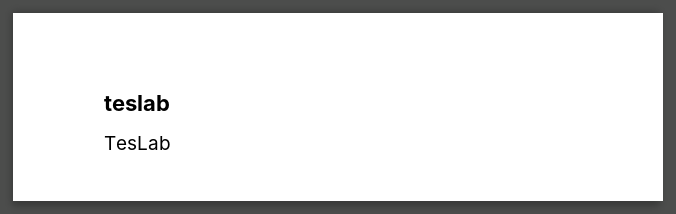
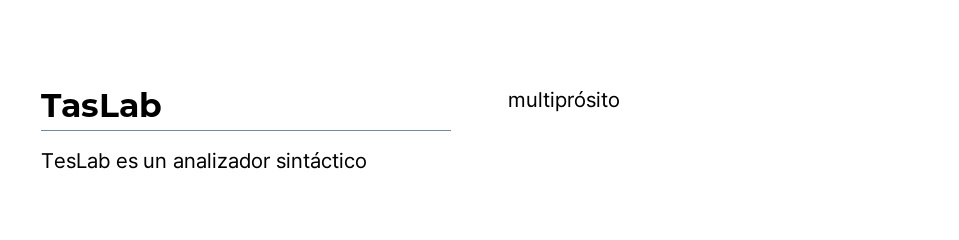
[104,95,170,111] teslab -> [41,92,162,117] TasLab
(171, 143) none -> [115,151,367,169] [508,90,620,112] es un analizador sintáctico multiprósito

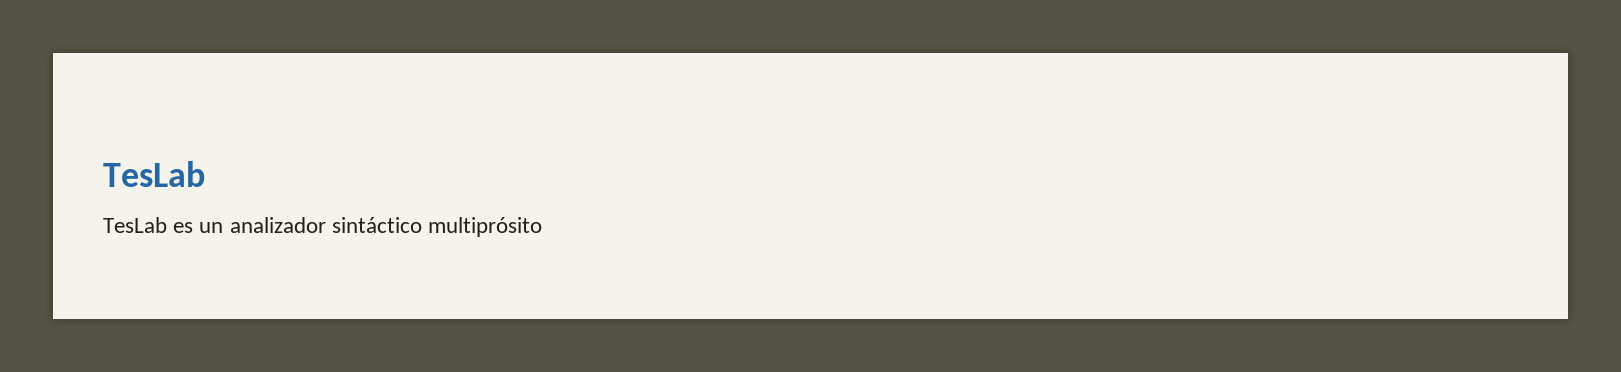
[41,92,162,117] TasLab -> [103,161,205,187] TesLab

